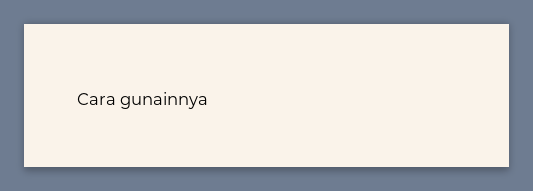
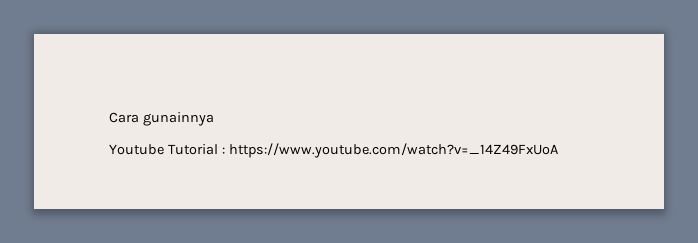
(209, 100) none -> [109,143,558,158] // Youtube Tutorial : https://www.youtube.com/watch?v=_14Z49FxUoA

